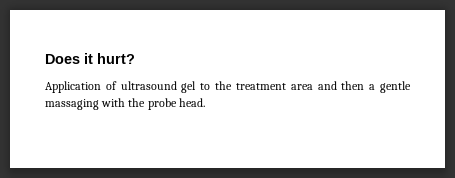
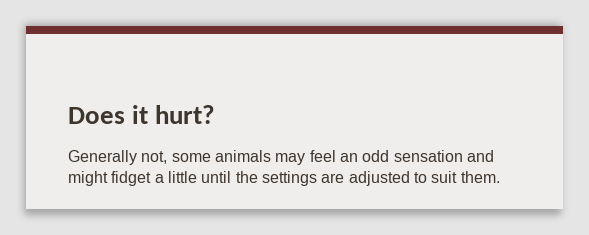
[45,81,411,93] [45,98,205,110] Application of ultrasound gel to the treatment area and then a gentle massaging with the probe head. -> [68,150,494,165] [68,171,500,186] Generally not, some animals may feel an odd sensation and might fidget a little until the settings are adjusted to suit them.

